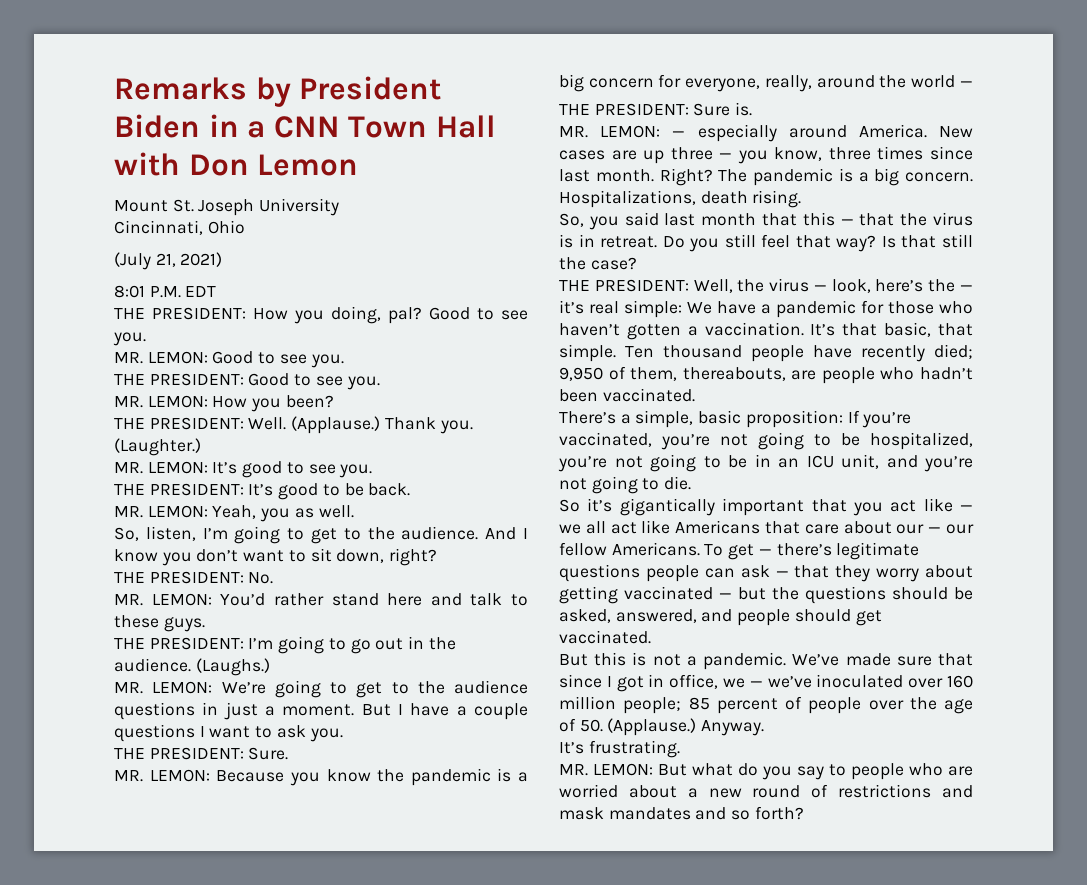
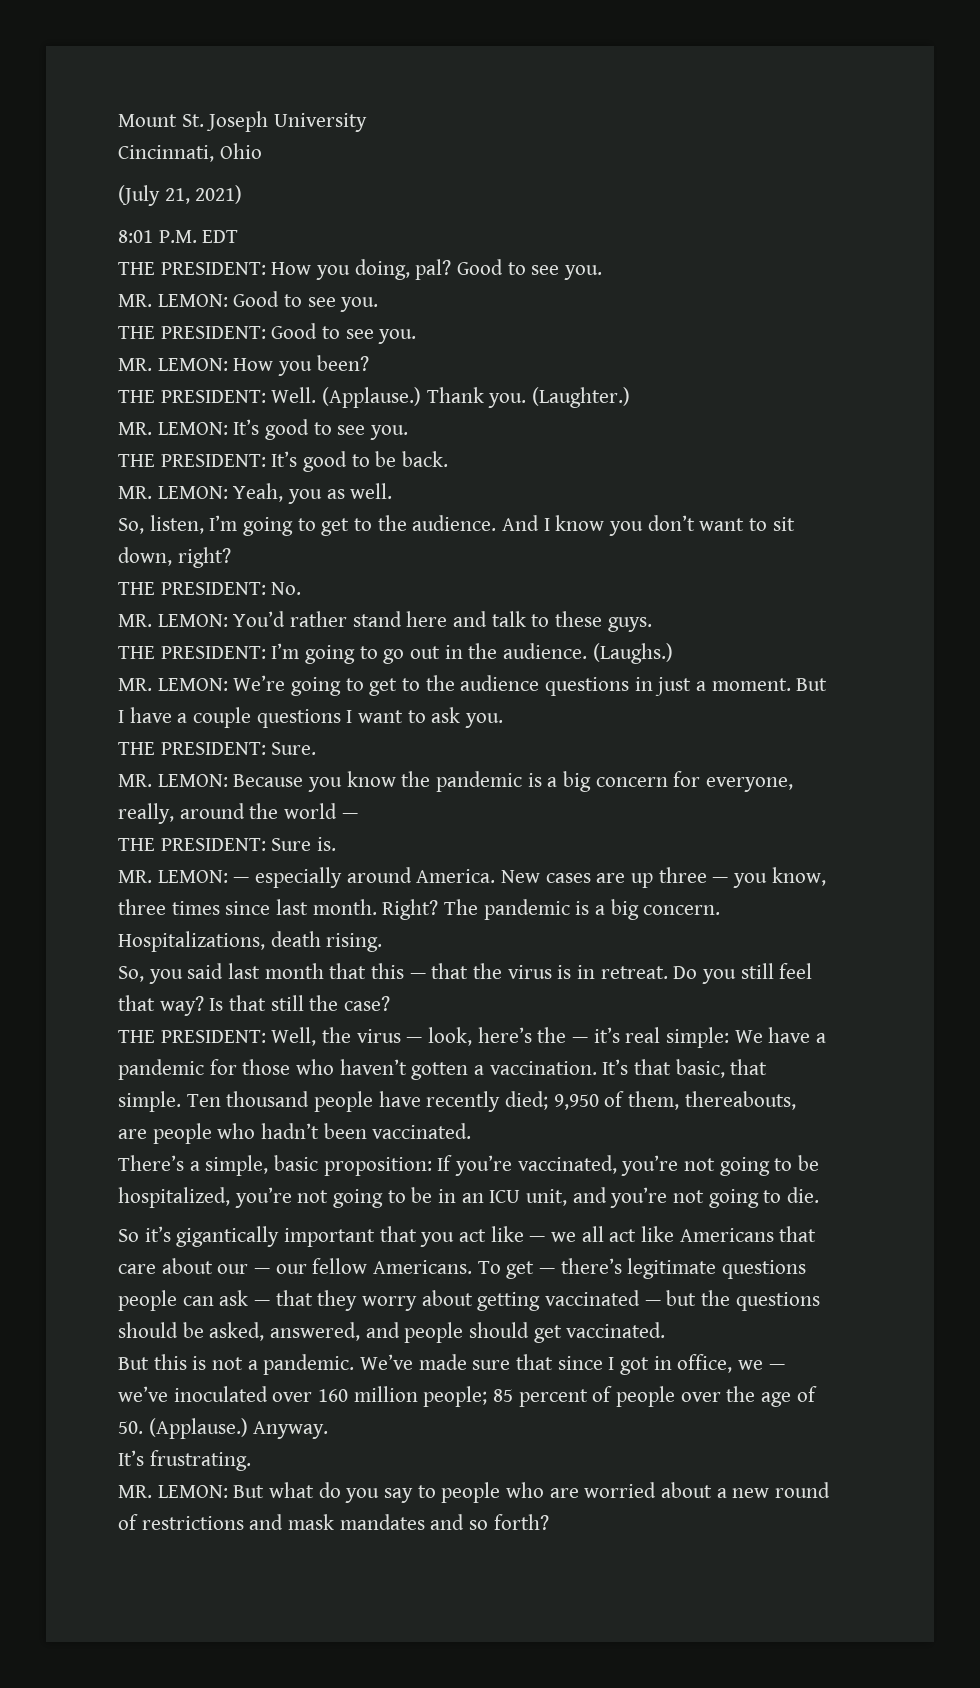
[114,76,442,107] [114,114,496,138] [114,152,359,176] Remarks by President Biden in a CNN Town Hall with Don Lemon // -> (118, 120) none

